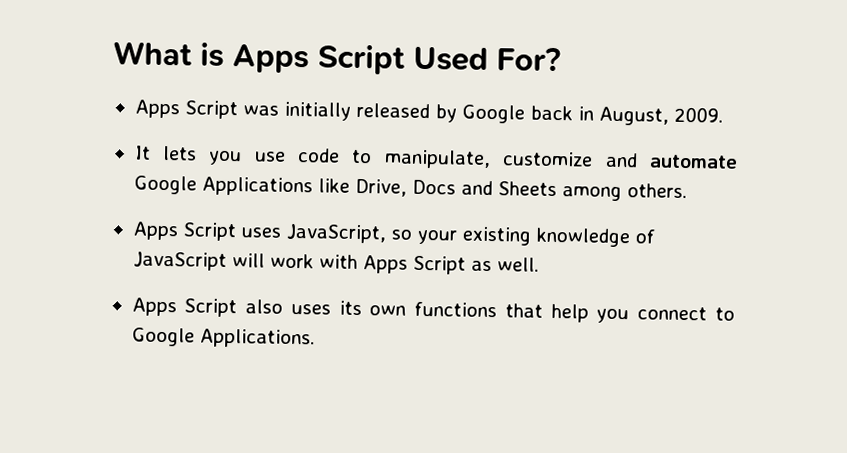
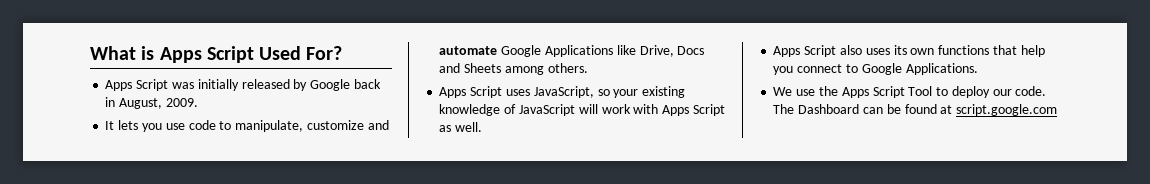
(315, 338) none -> [773,86,1047,98] [773,104,1058,116] // We use the Apps Script Tool to deploy our code. The Dashboard can be found at script.google.com

